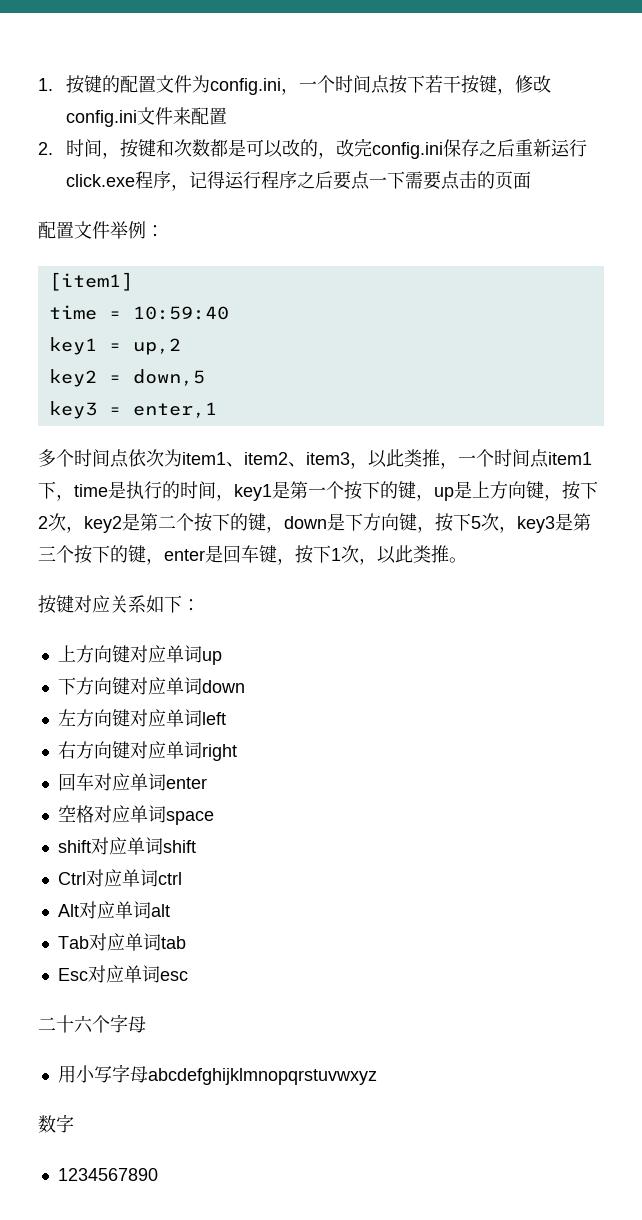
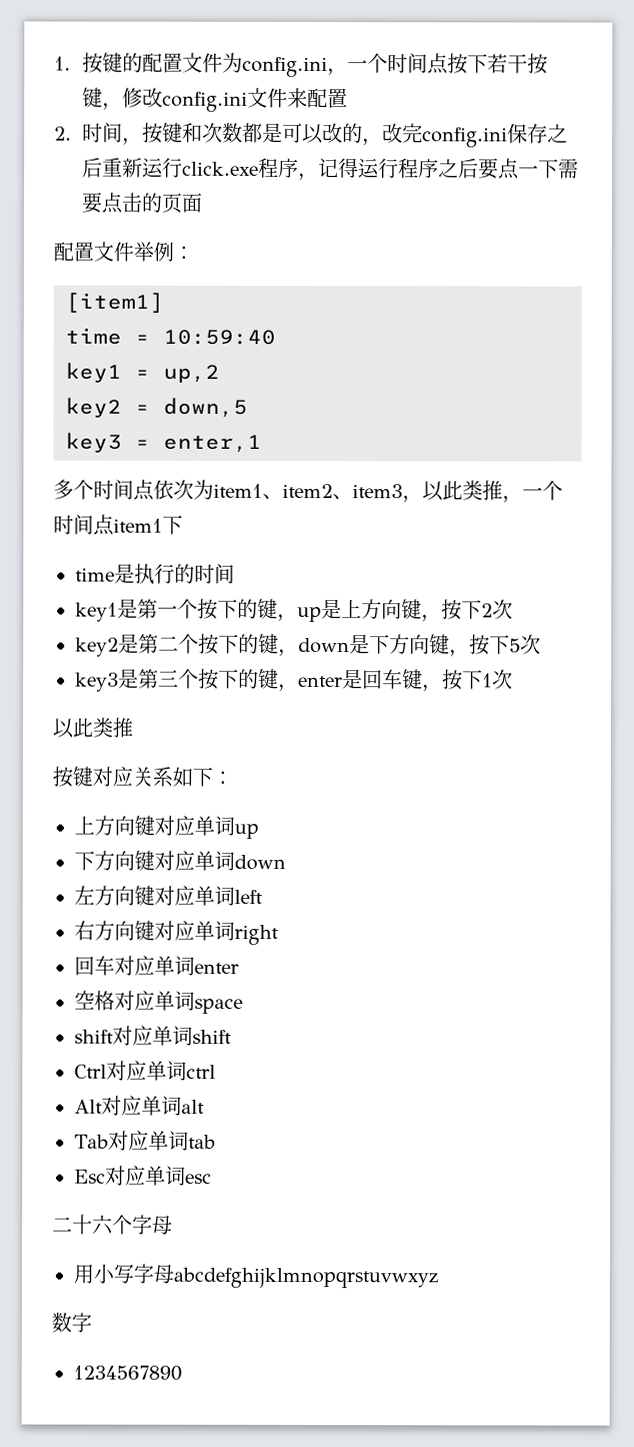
[56,494,74,501] ， -> (183, 524) //
[216,494,234,501] ， -> (235, 573) //
[66,526,84,533] ， -> (513, 609) //
[499,526,517,533] ， -> (541, 644) //
[359,545,467,565] ，以此类推。 -> [52,717,134,739] // 以此类推

